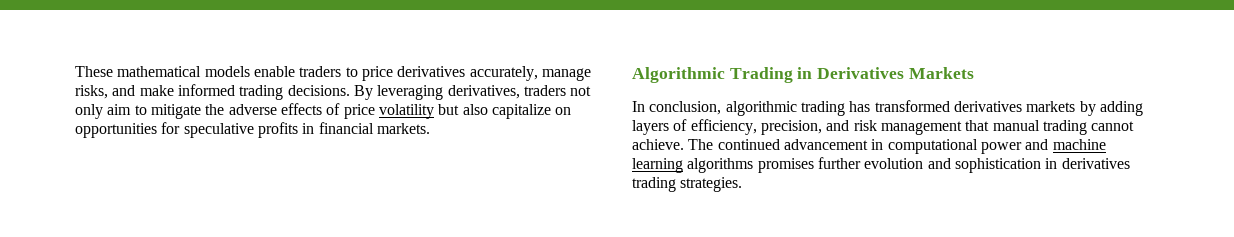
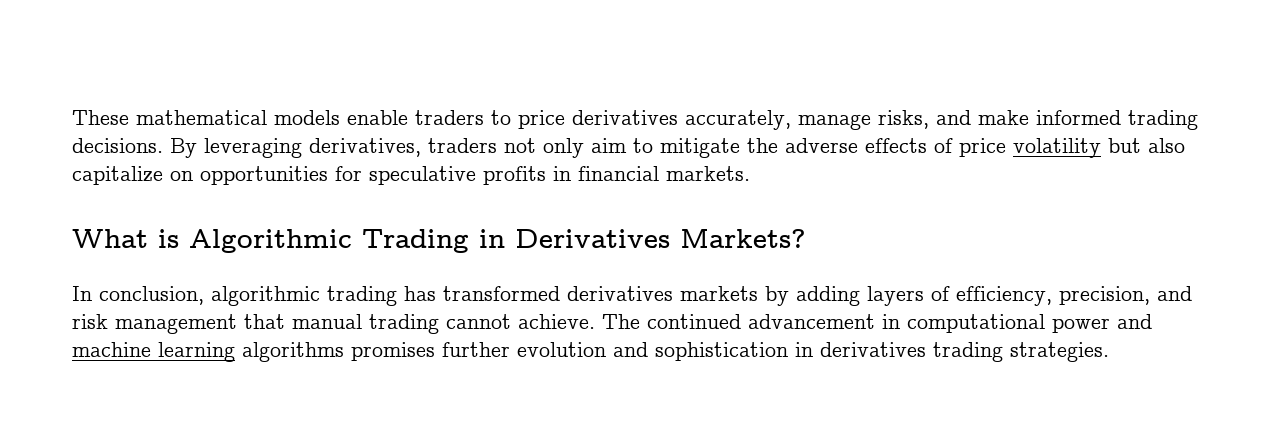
(430, 128) none -> [72,229,179,248] What is
[908,67,974,79] Markets -> [680,229,806,248] Markets?

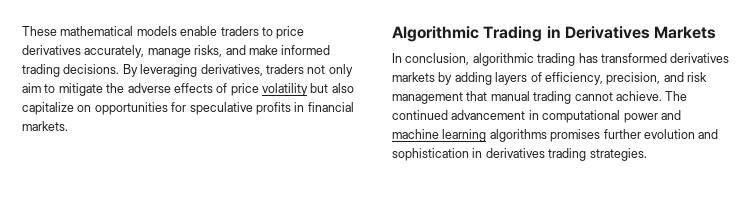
[72,229,179,248] What is -> (68, 126) none
[680,229,806,248] Markets? -> [654,26,717,39] Markets

